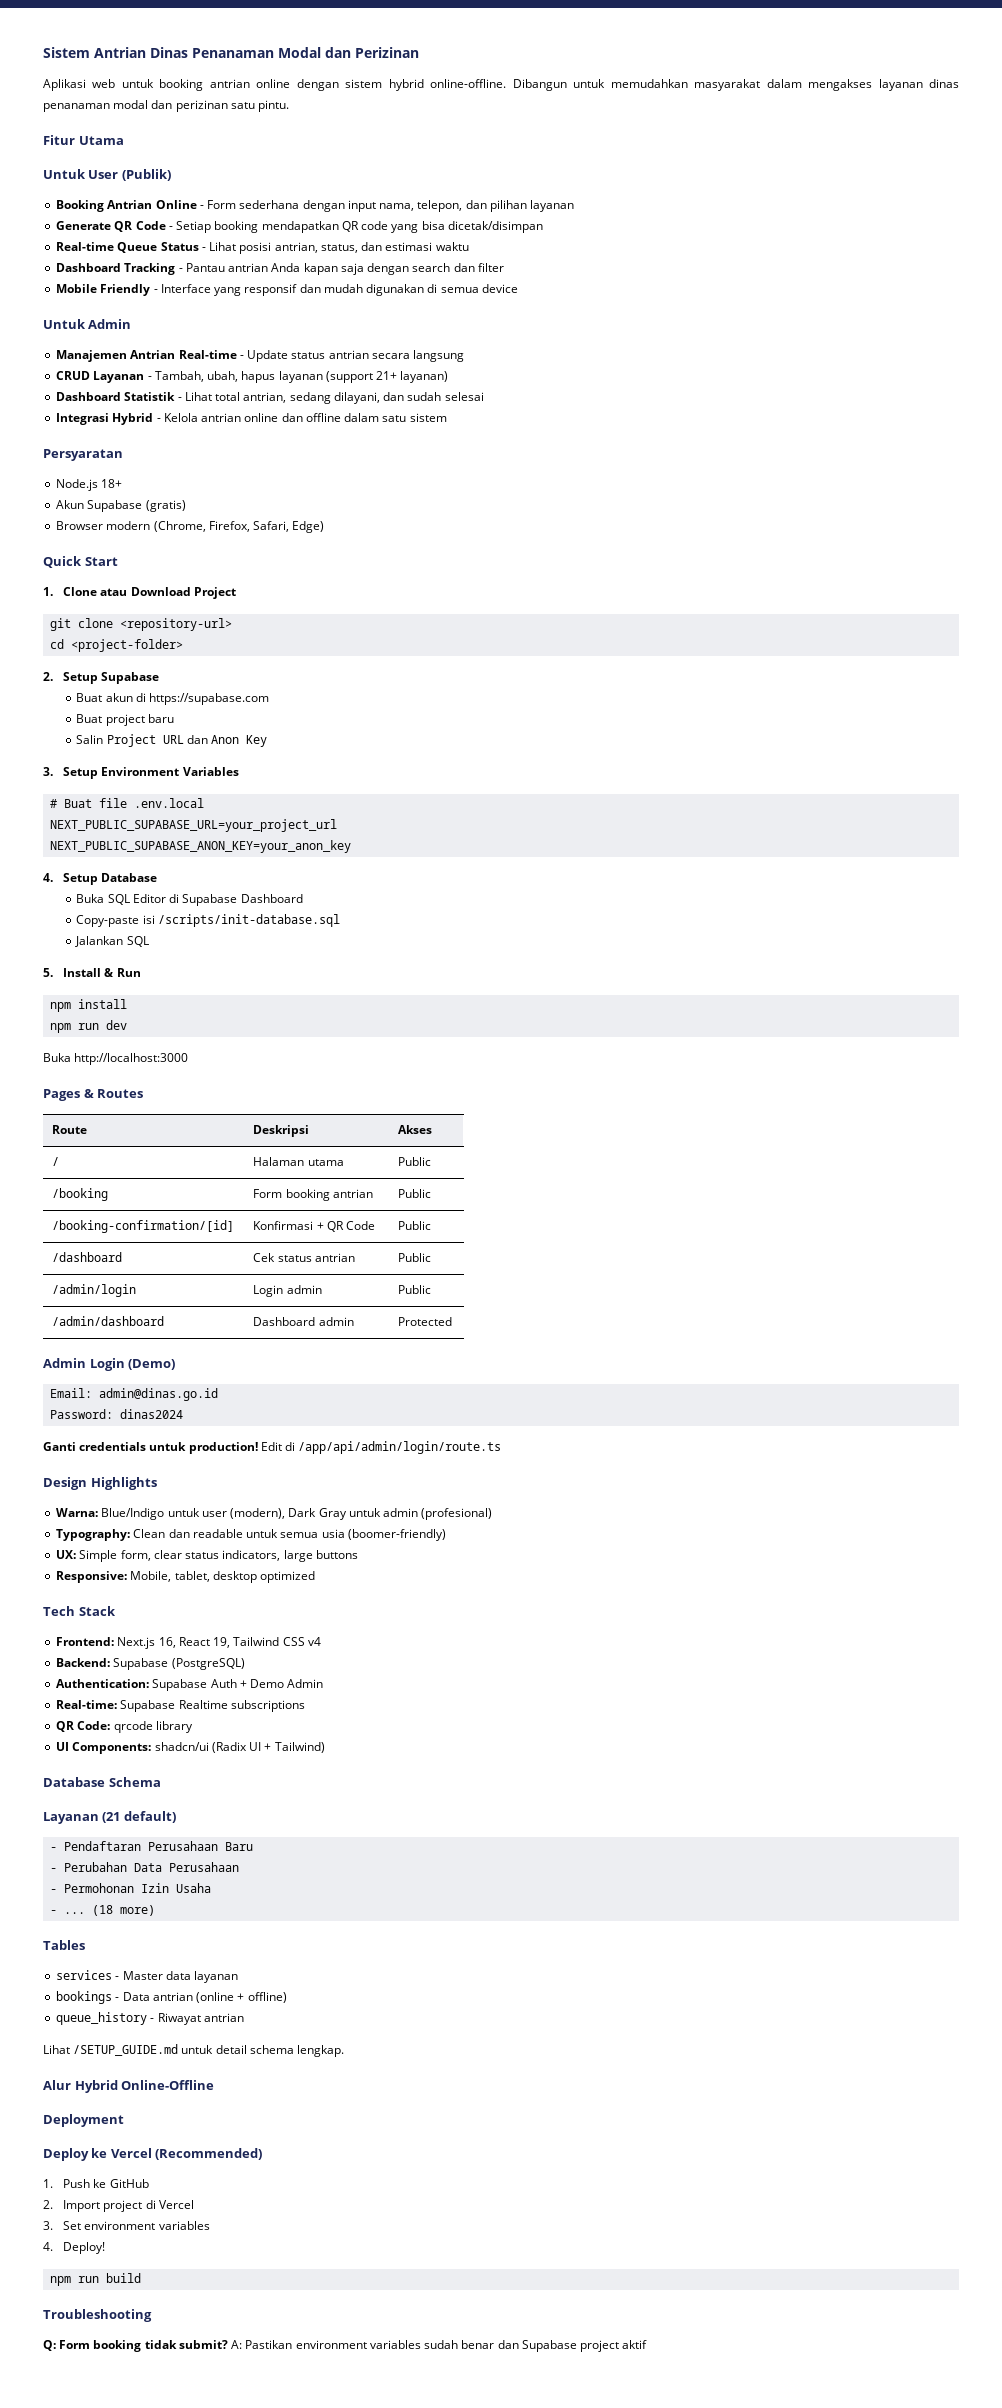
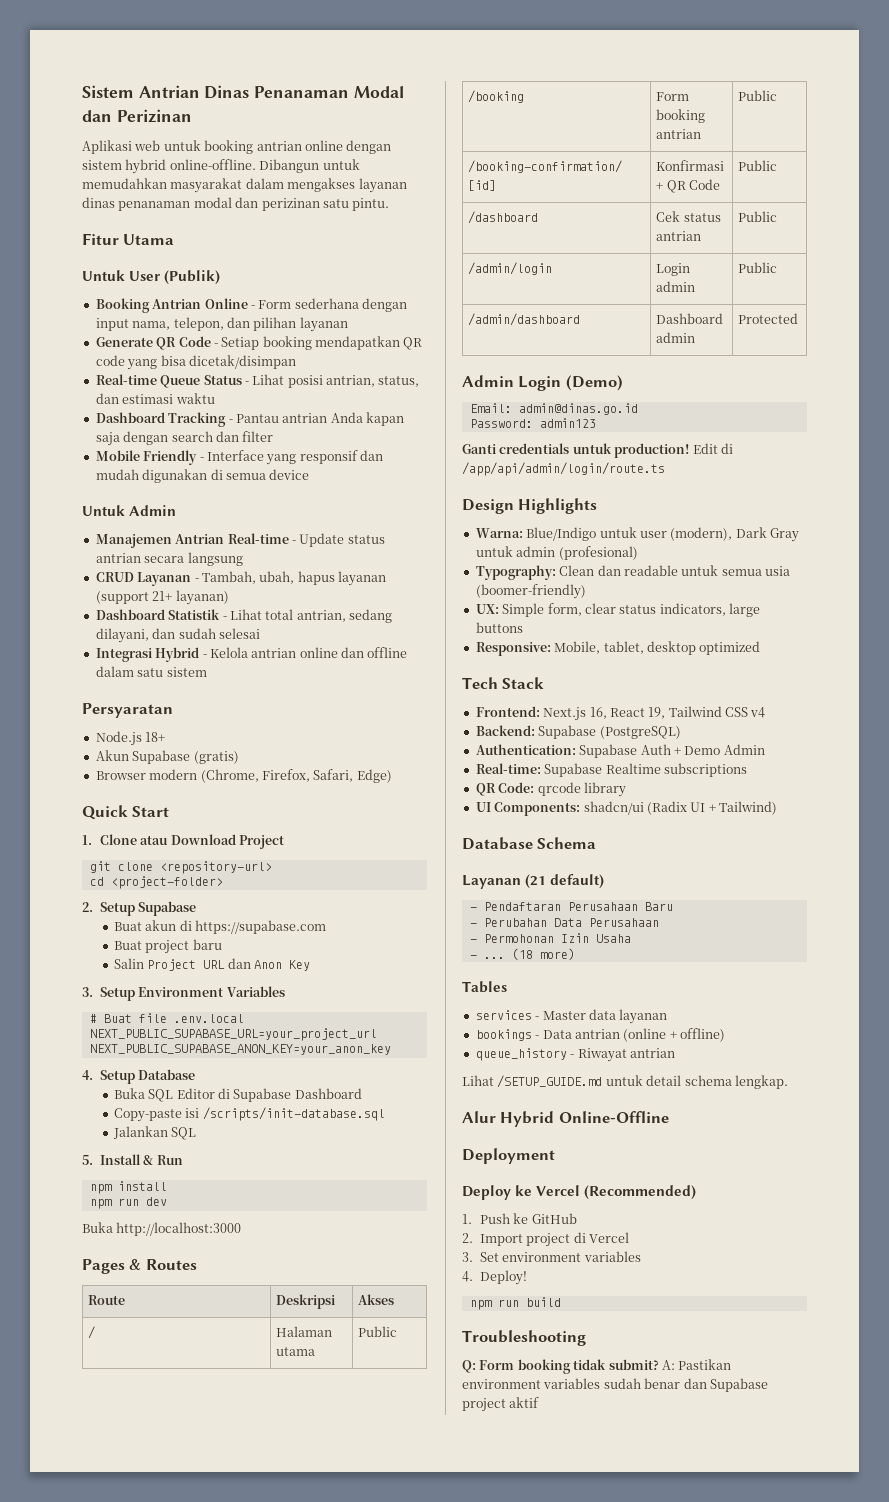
[120,1409,184,1419] dinas2024 -> [539,418,596,428] admin123

